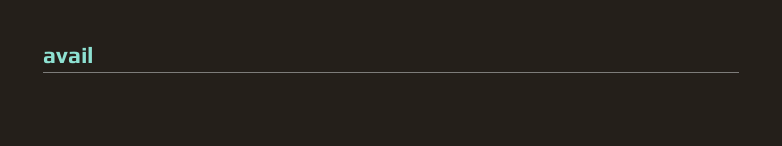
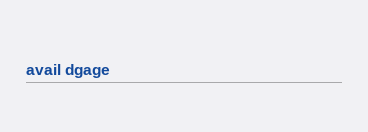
(93, 55) none -> [65,64,111,78] dgage

